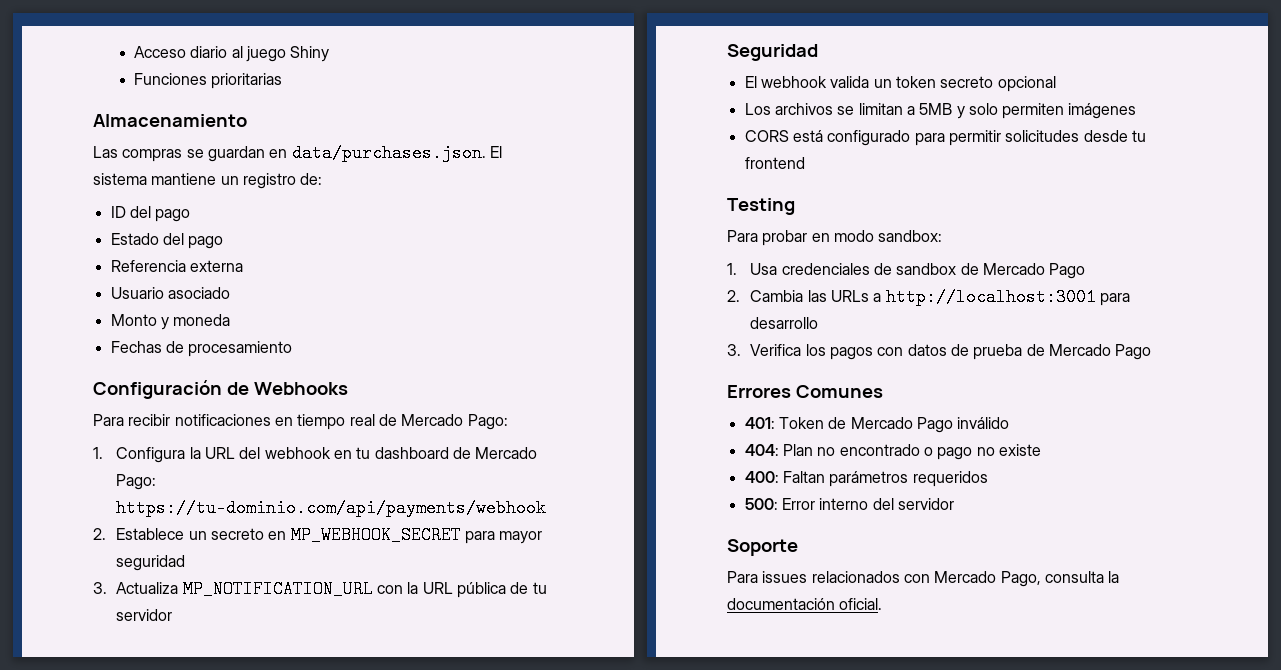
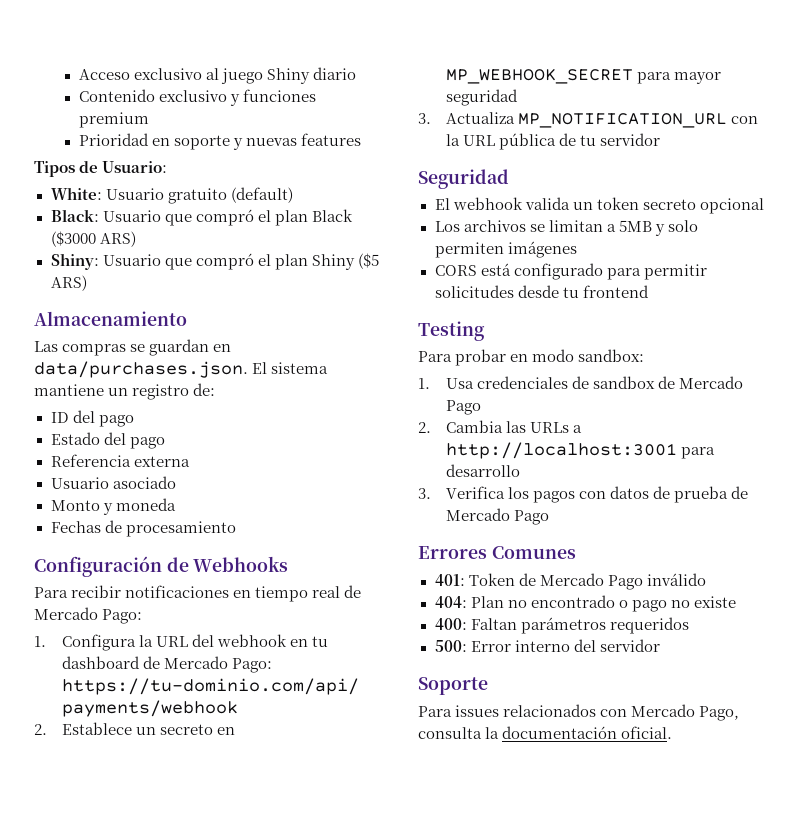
[190,46,228,58] diario -> [133,68,202,80] exclusivo
[133,73,283,89] // Funciones prioritarias -> [312,67,356,80] [78,89,316,106] [78,112,149,128] [78,133,361,150] [34,161,168,177] [50,187,293,204] [50,209,353,226] [50,231,136,247] [50,253,379,270] [50,275,87,291] diario // Contenido exclusivo y funciones premium // Prioridad en soporte y nuevas features // Tipos de Usuario: // White: Usuario gratuito (default) // Black: Usuario que compró el plan Black ($3000 ARS) // Shiny: Usuario que compró el plan Shiny ($5 ARS)

